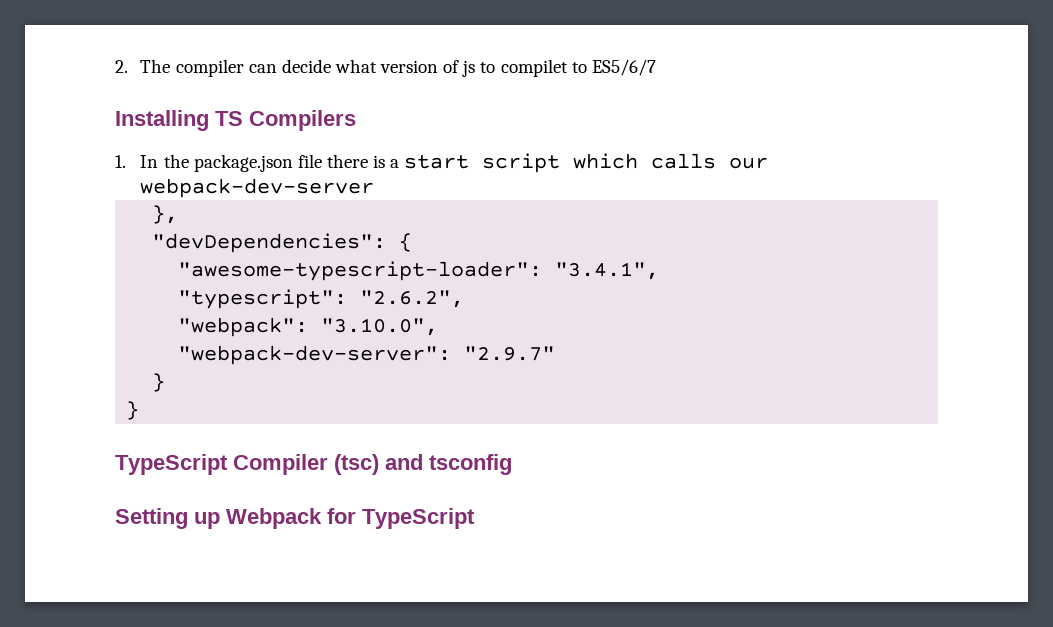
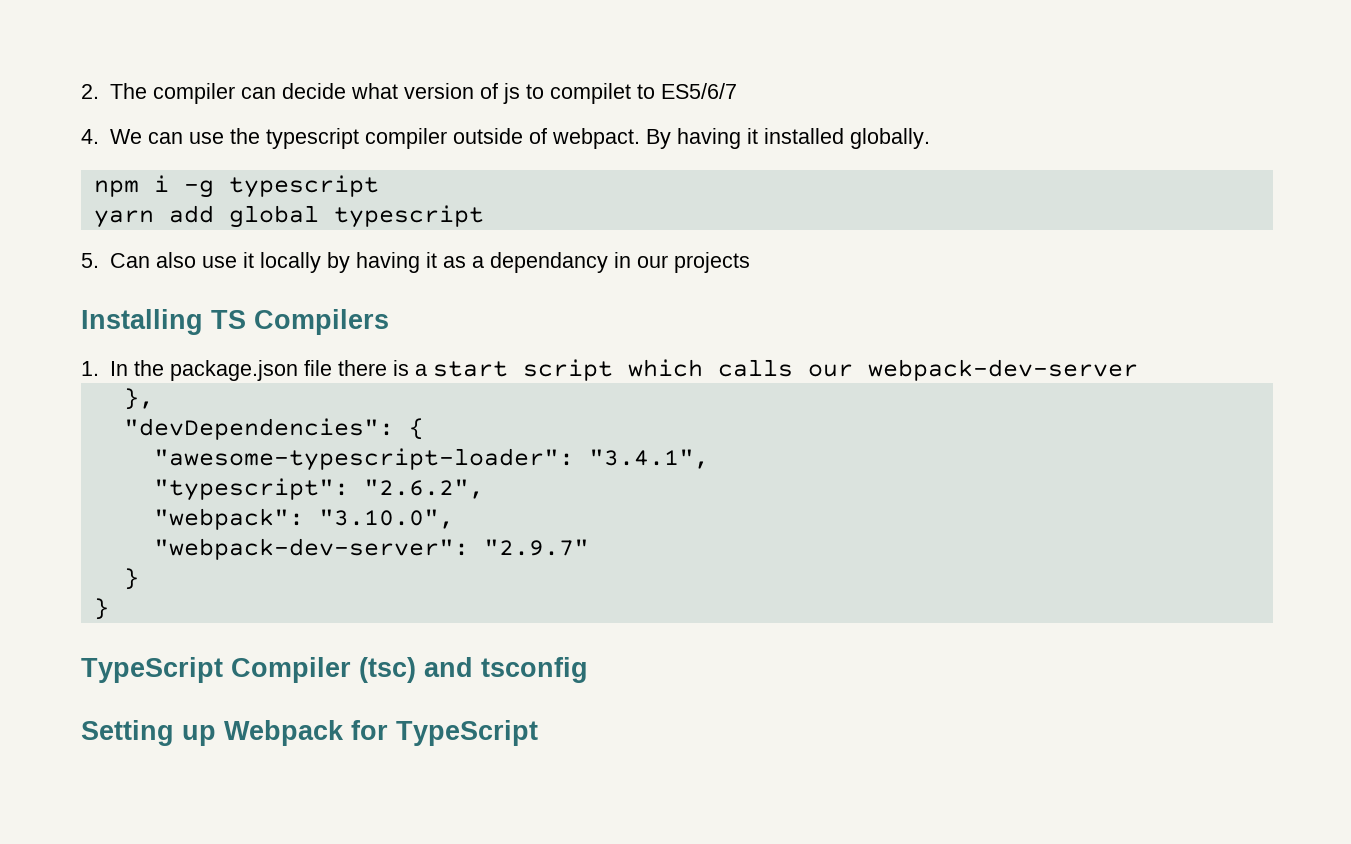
(656, 67) none -> [81,128,930,149] [93,175,379,198] [93,205,484,228] [81,252,750,273] // 4. We can use the typescript compiler outside of webpact. By having it installed globally. // npm i -g typescript // yarn add global typescript // 5. Can also use it locally by having it as a dependancy in our projects

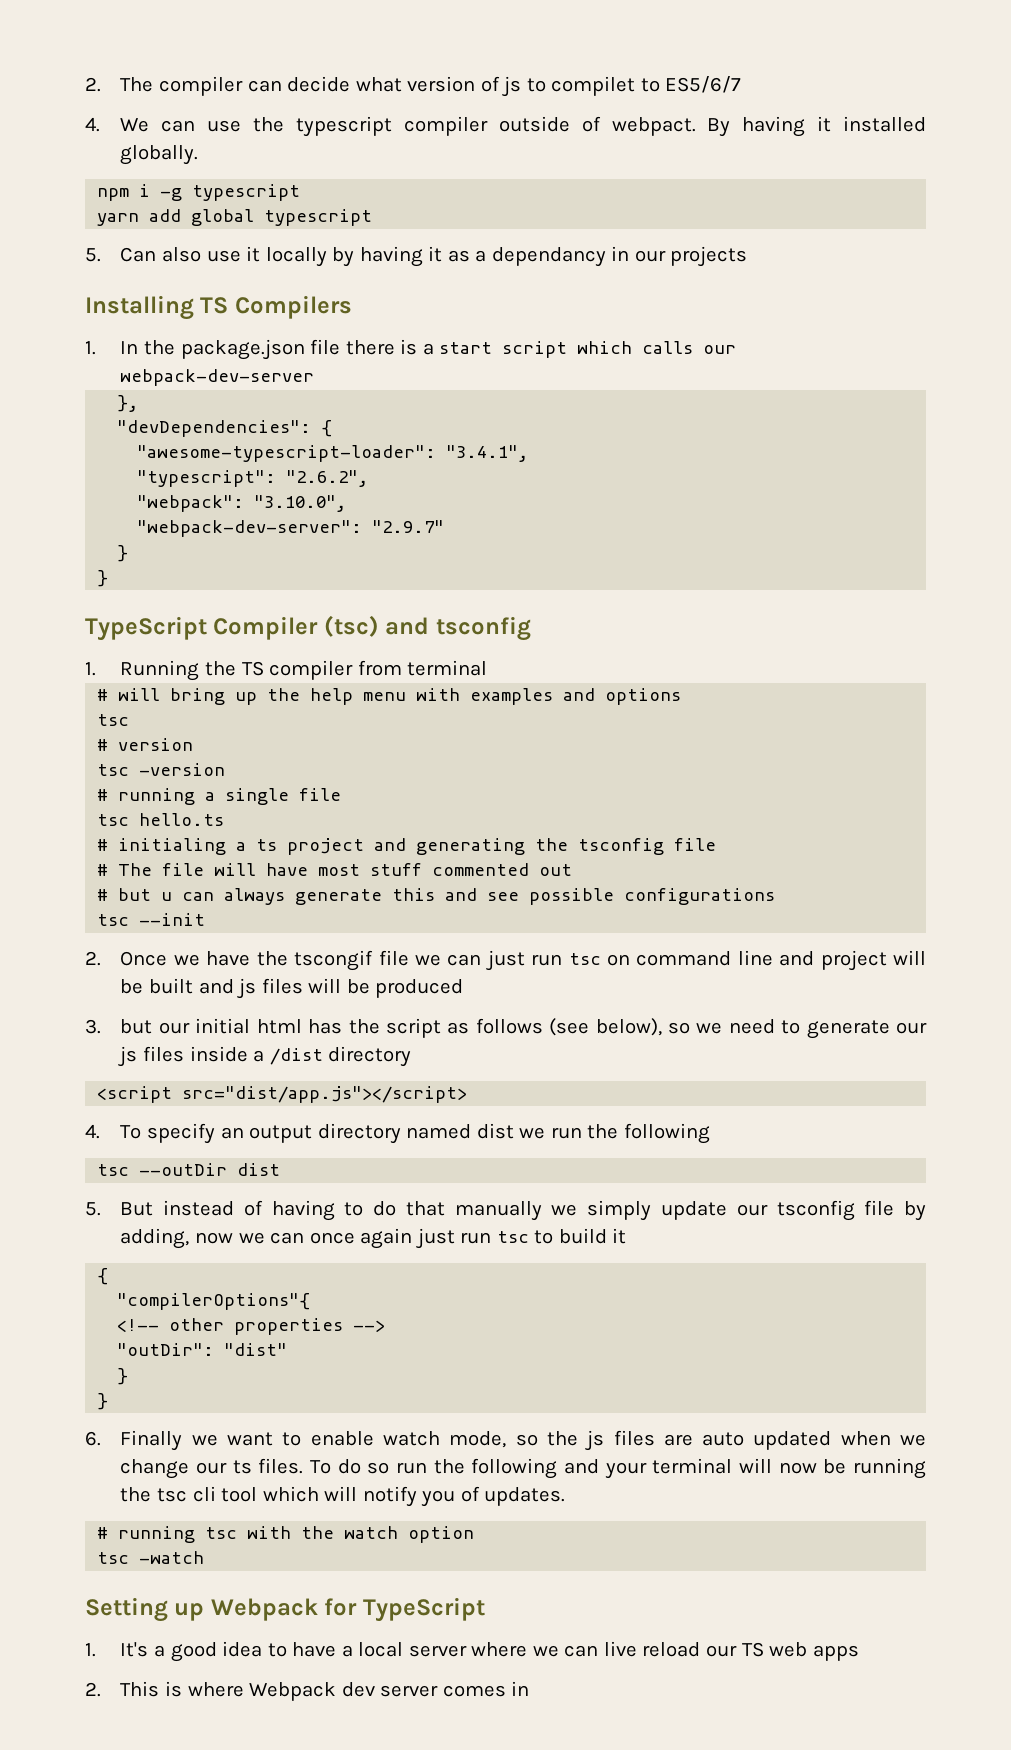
(588, 670) none -> [85,660,488,681] [97,688,682,705] [97,714,130,726] [97,738,194,751] [97,763,226,776] [97,788,342,805] [97,813,225,826] [97,838,717,855] [97,863,573,876] [97,888,776,905] [97,913,206,926] [85,950,926,971] [120,978,464,999] [85,1018,927,1039] [118,1046,412,1067] [97,1086,468,1103] [85,1123,710,1144] [97,1163,281,1176] [85,1200,926,1221] [120,1228,627,1249] [97,1268,109,1285] [117,1293,311,1310] [117,1318,386,1335] [117,1343,288,1356] [117,1368,129,1385] [97,1393,109,1410] [85,1430,927,1451] [120,1458,926,1479] [120,1486,566,1507] [97,1526,475,1543] [97,1551,205,1564] // 1. Running the TS compiler from terminal // # will bring up the help menu with examples and options // tsc // # version // tsc -version // # running a single file // tsc hello.ts // # initialing a ts project and generating the tsconfig file // # The file will have most stuff commented out // # but u can always generate this and see possible configurations // tsc --init // 2. Once we have the tscongif file we can just run tsc on command line and project will be built and js files will be produced // 3. but our initial html has the script as follows (see below), so we need to generate our js files inside a /dist directory // <script src="dist/app.js"></script> // 4. To specify an output directory named dist we run the following // tsc --outDir dist // 5. But instead of having to do that manually we simply update our tsconfig file by adding, now we can once again just run tsc to build it // { // "compilerOptions"{ // <!-- other properties --> // "outDir": "dist" // } // } // 6. Finally we want to enable watch mode, so the js files are auto updated when we change our ts files. To do so run the following and your terminal will now be running the tsc cli tool which will notify you of updates. // # running tsc with the watch option // tsc -watch
(538, 733) none -> [85,1641,859,1662] [85,1681,530,1701] // 1. It's a good idea to have a local server where we can live reload our TS web apps // 2. This is where Webpack dev server comes in

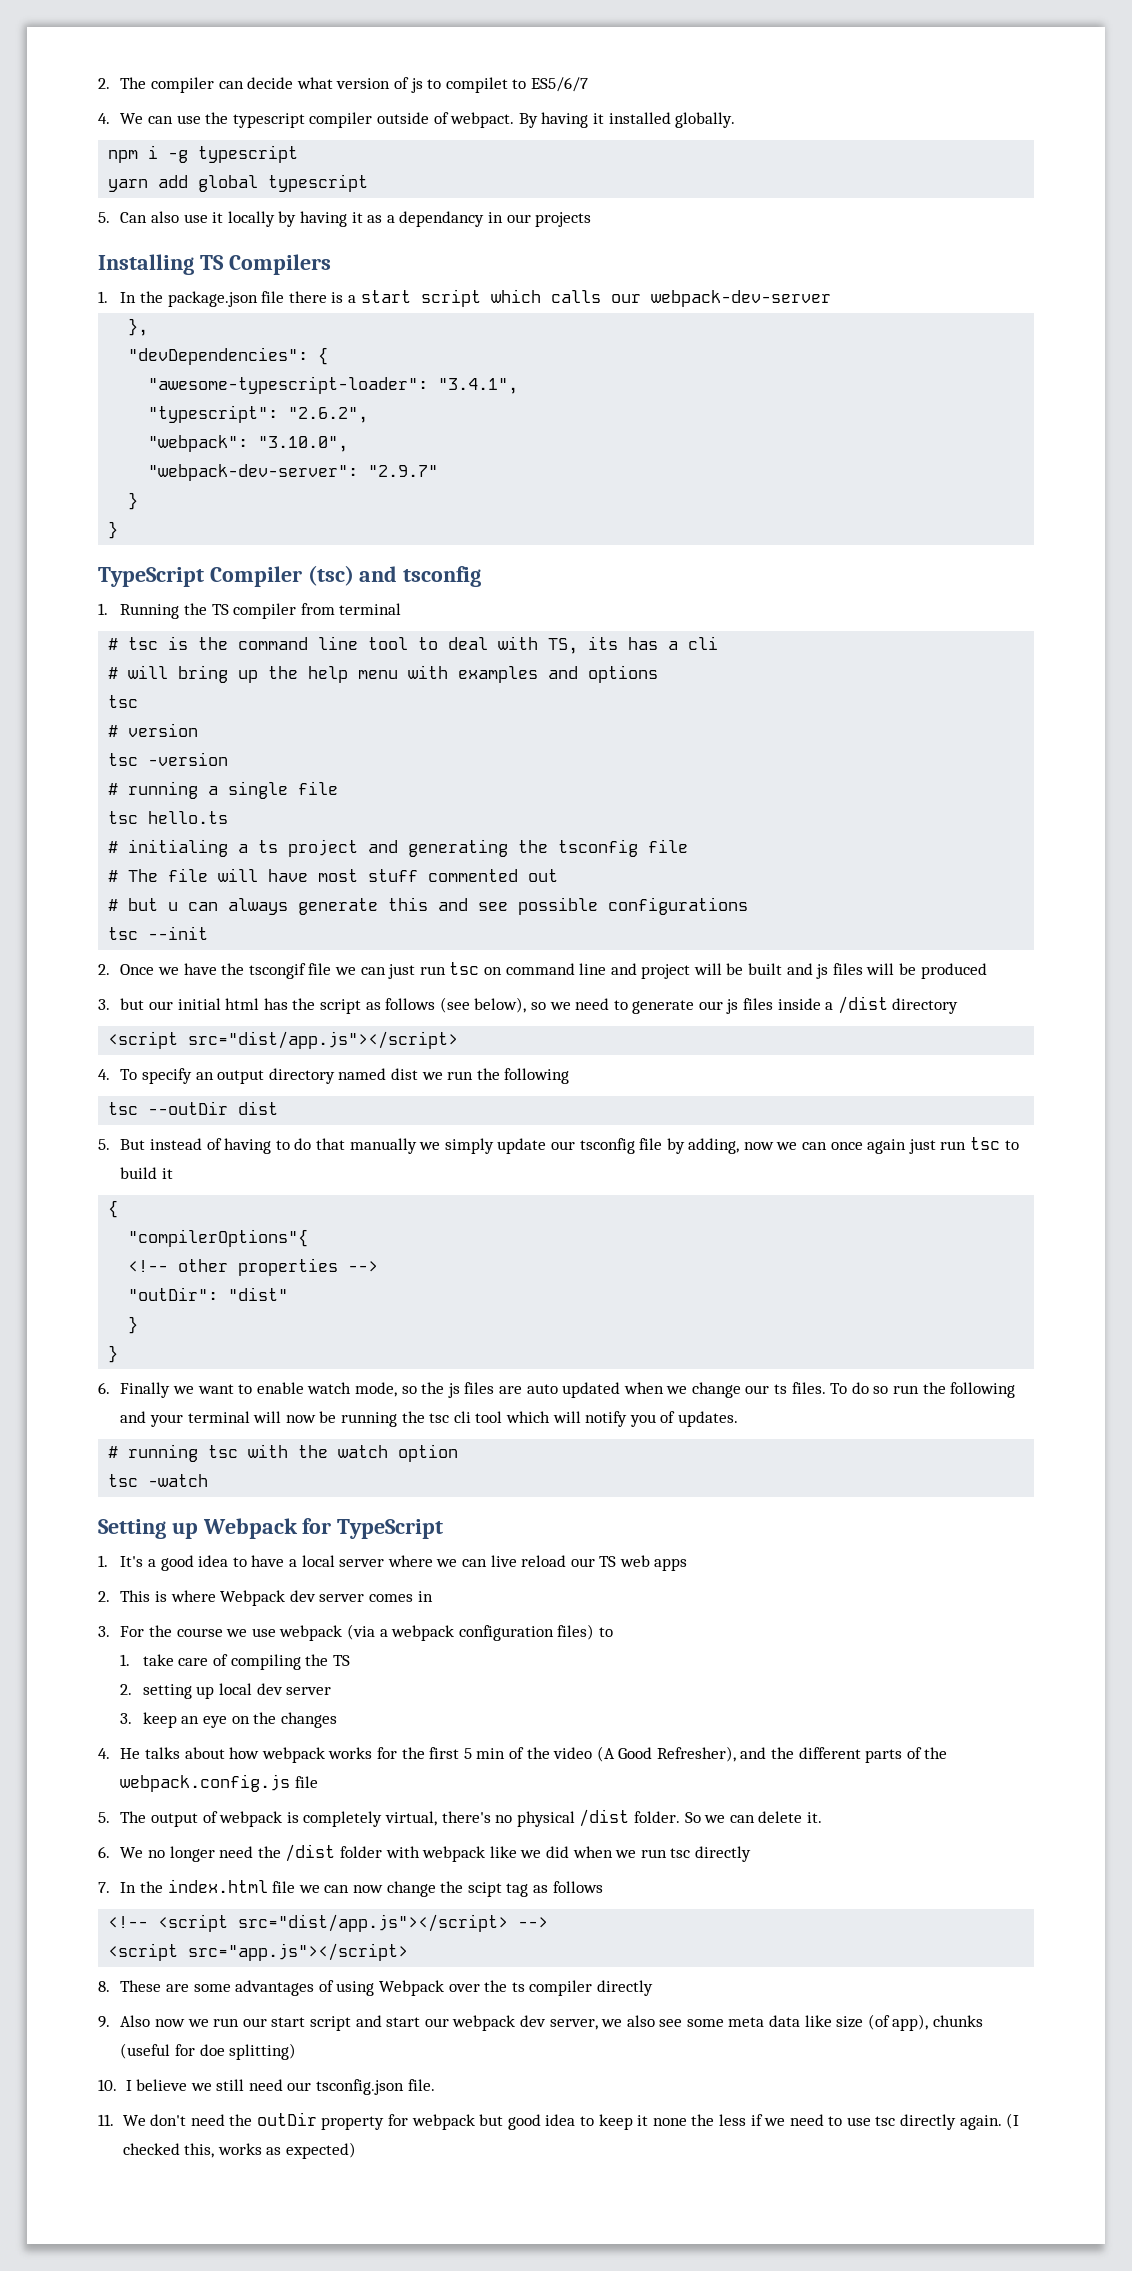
(488, 668) none -> [108,636,719,654] // # tsc is the command line tool to deal with TS, its has a cli
(530, 1688) none -> [98,1624,613,1641] [120,1654,350,1670] [120,1683,332,1699] [120,1712,337,1728] [98,1746,948,1763] [120,1774,319,1792] [98,1809,822,1827] [98,1844,751,1862] [98,1879,603,1897] [108,1914,549,1932] [108,1943,409,1961] [98,1980,653,1996] [98,2014,983,2031] [120,2043,297,2060] [98,2079,435,2095] [98,2112,1020,2130] [122,2142,356,2159] // 3. For the course we use webpack (via a webpack configuration files) to // 1. take care of compiling the TS // 2. setting up local dev server // 3. keep an eye on the changes // 4. He talks about how webpack works for the first 5 min of the video (A Good Refresher), and the different parts of the webpack.config.js file // 5. The output of webpack is completely virtual, there's no physical /dist folder. So we can delete it. // 6. We no longer need the /dist folder with webpack like we did when we run tsc directly // 7. In the index.html file we can now change the scipt tag as follows // <!-- <script src="dist/app.js"></script> --> // <script src="app.js"></script> // 8. These are some advantages of using Webpack over the ts compiler directly // 9. Also now we run our start script and start our webpack dev server, we also see some meta data like size (of app), chunks (useful for doe splitting) // 10. I believe we still need our tsconfig.json file. // 11. We don't need the outDir property for webpack but good idea to keep it none the less if we need to use tsc directly again. (I checked this, works as expected)

